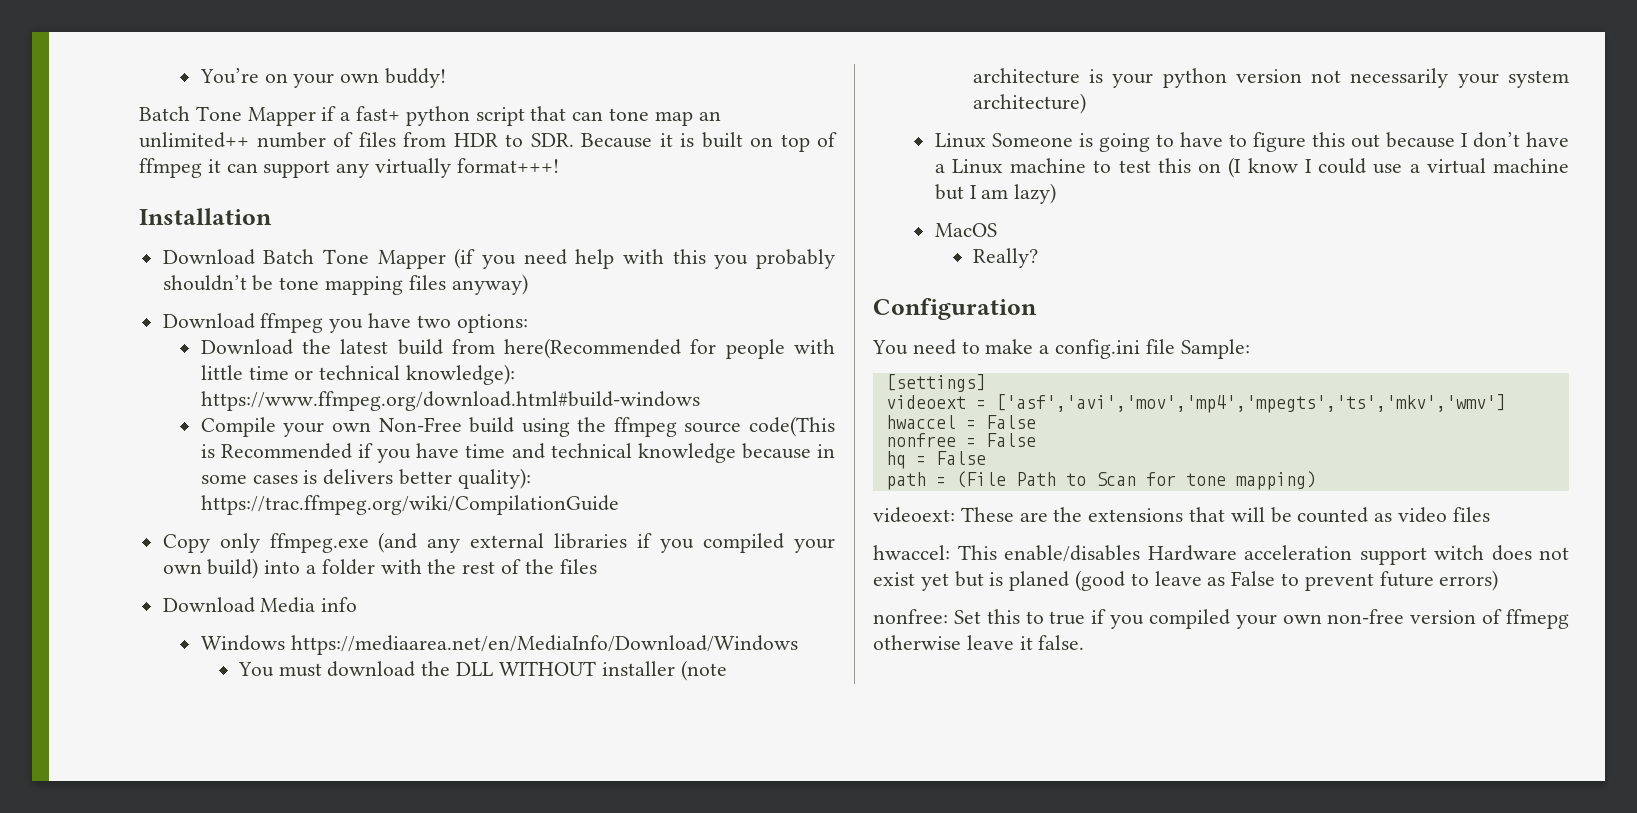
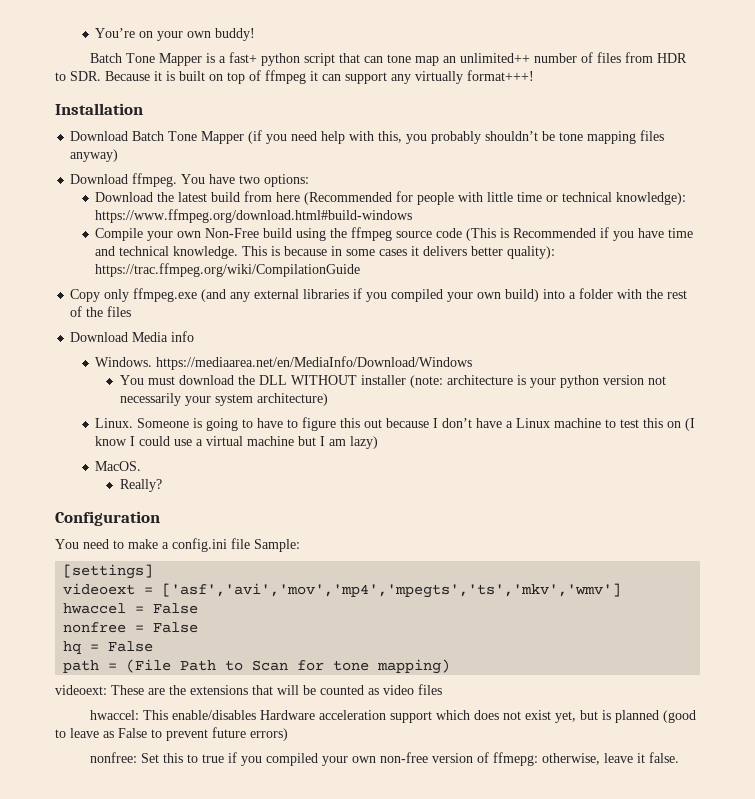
[321,106,337,121] if -> [206,53,216,63] is
[672,249,706,264] this -> [378,131,403,143] this,
[260,313,364,333] ffmpeg you -> [132,173,206,187] ffmpeg. You
[504,338,682,359] here(Recommended -> [276,192,393,205] here (Recommended
[749,416,836,437] code(This -> [436,228,497,241] code (This
[637,443,736,463] knowledge -> [173,246,281,259] knowledge. This is
[303,470,318,484] is -> [411,246,420,256] it
[200,635,285,651] Windows -> [95,357,153,367] Windows.
[680,660,727,681] (note -> [410,375,444,388] (note:
[934,133,986,148] Linux -> [95,418,134,428] Linux.
[934,223,997,237] MacOS -> [95,461,142,471] MacOS.
[1434,545,1484,560] witch -> [436,710,471,720] which
[920,573,949,591] yet -> [555,711,577,723] yet,
[1009,571,1070,591] planed -> [615,710,660,723] planned
[1506,609,1569,629] [873,635,961,650] ffmepg otherwise -> [493,752,601,766] ffmepg: otherwise,

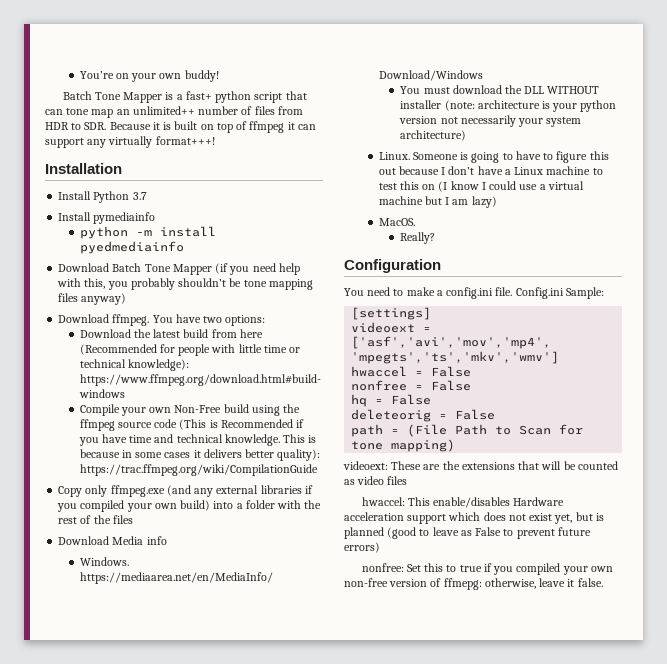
(143, 109) none -> [58,191,147,203] [58,212,156,224] [79,226,216,239] [79,241,184,254] // Install Python 3.7 // Install pymediainfo // python -m install pyedmediainfo
[231,538,250,549] file -> [495,287,564,299] file. Config.ini
(154, 646) none -> [351,409,496,422] // deleteorig = False

